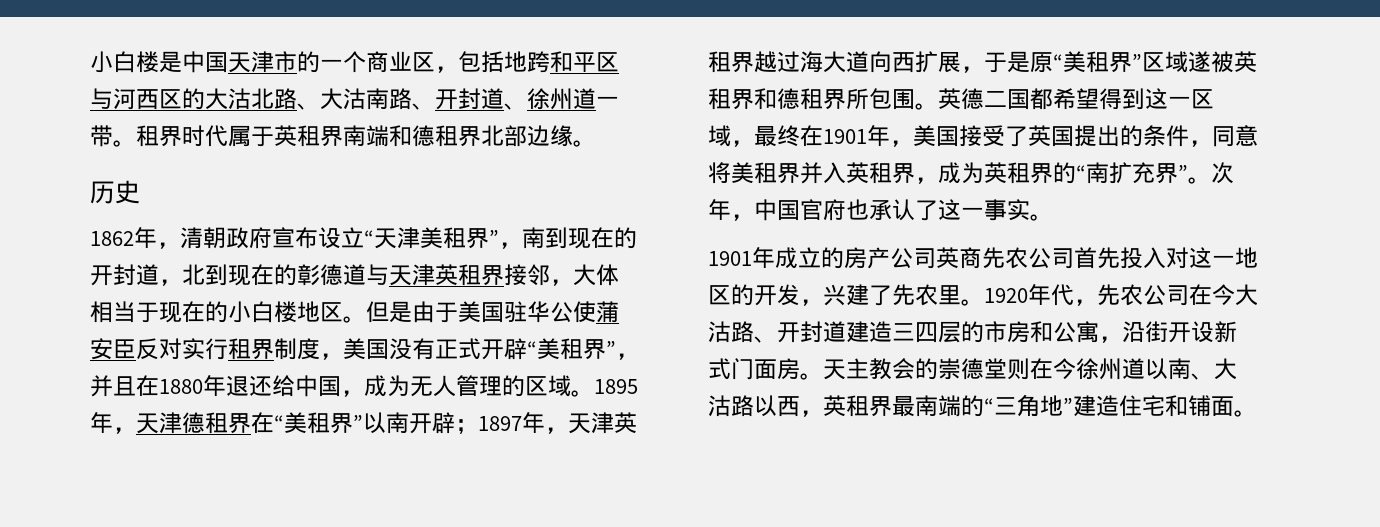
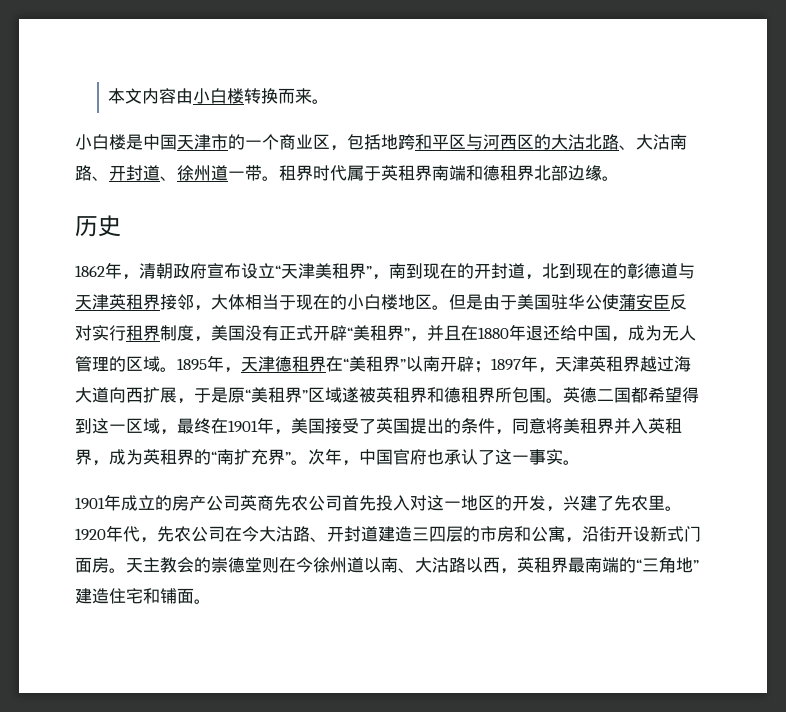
(90, 62) none -> [108,88,330,104] 本文内容由小白楼转换而来。 //

